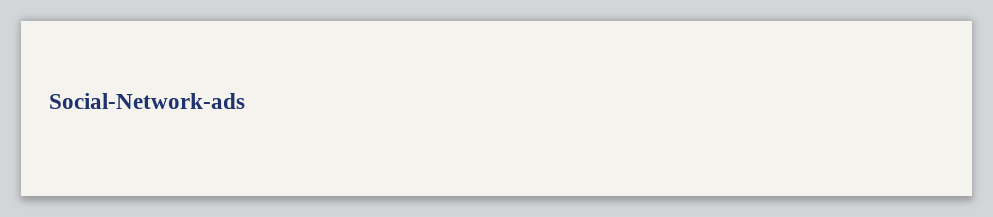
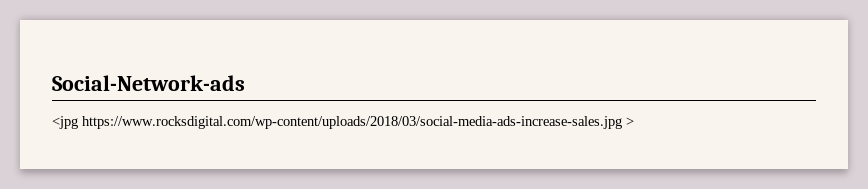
(245, 101) none -> [52,116,634,129] // <jpg https://www.rocksdigital.com/wp-content/uploads/2018/03/social-media-ads-increase-sales.jpg >

